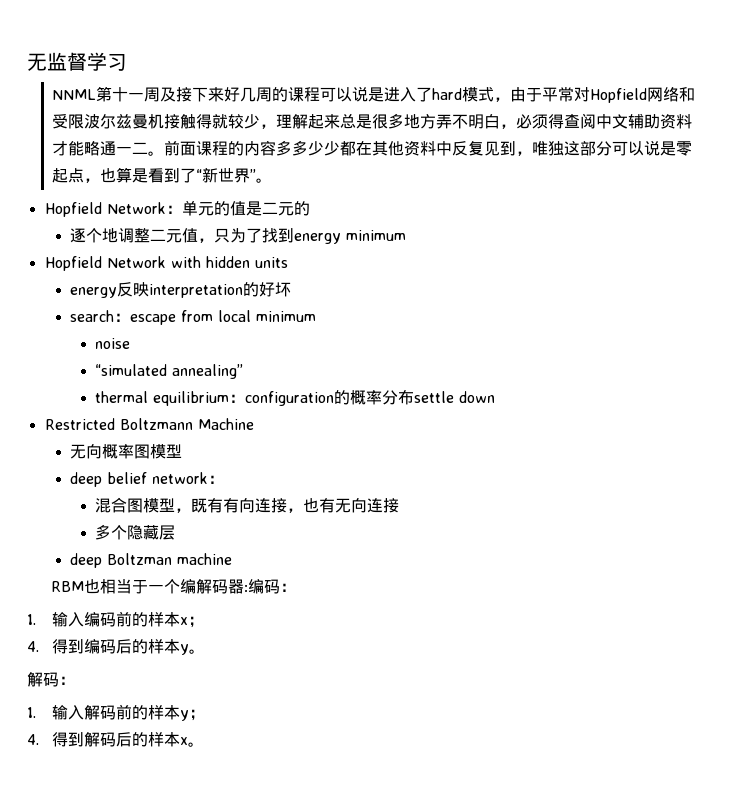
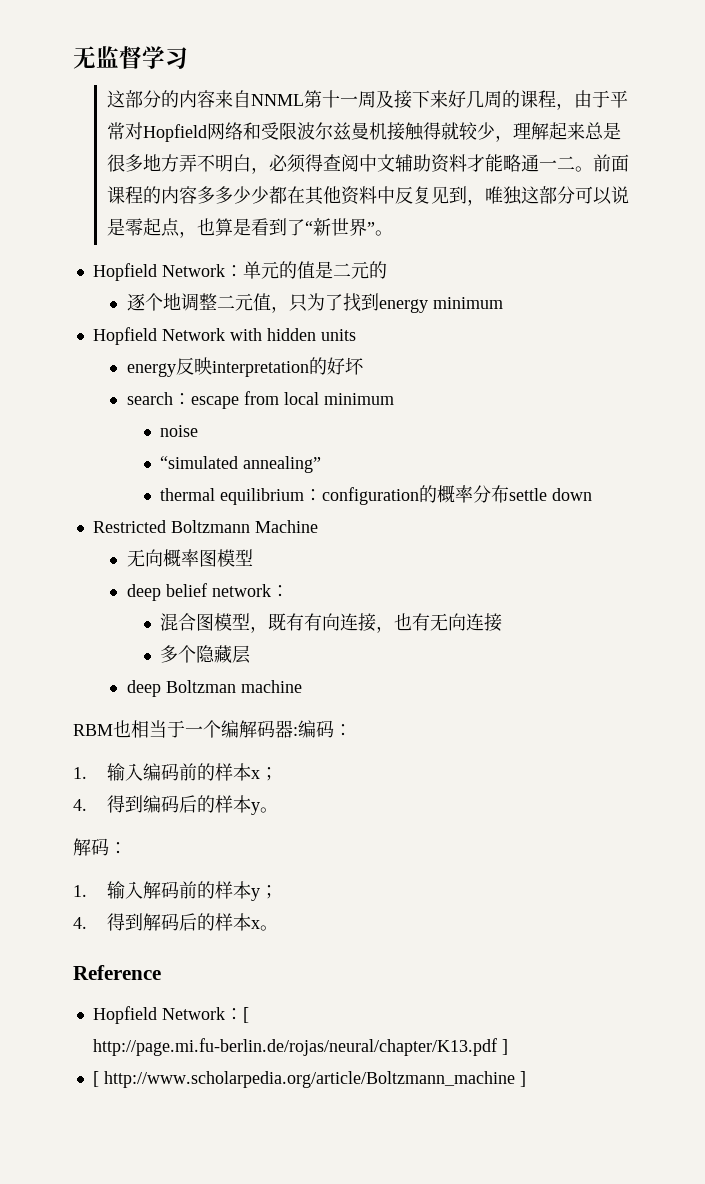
(127, 62) none -> [106,90,251,108] 这部分的内容来自
[320,86,495,102] 可以说是进入了hard模式 -> (556, 99) none
(205, 744) none -> [73,965,161,980] [92,1006,249,1024] [92,1038,508,1056] [92,1071,526,1088] // Reference // Hopfield Network：[ http://page.mi.fu-berlin.de/rojas/neural/chapter/K13.pdf ] // [ http://www.scholarpedia.org/article/Boltzmann_machine ]

